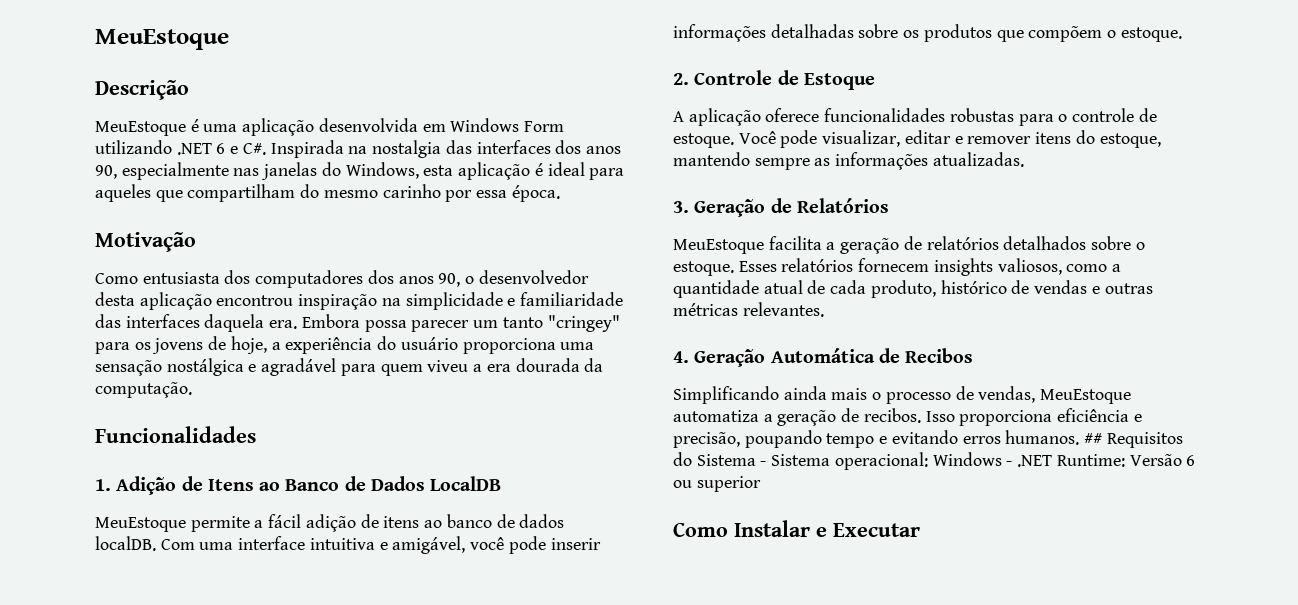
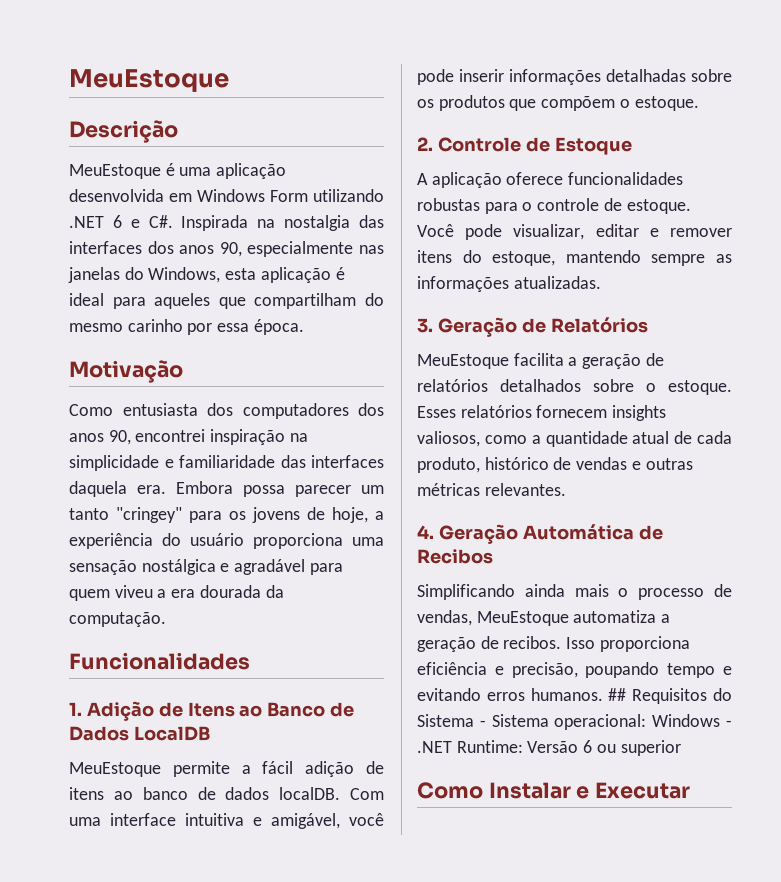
[465,270,589,284] [95,292,294,310] o desenvolvedor desta aplicação encontrou -> [135,429,206,442] encontrei

